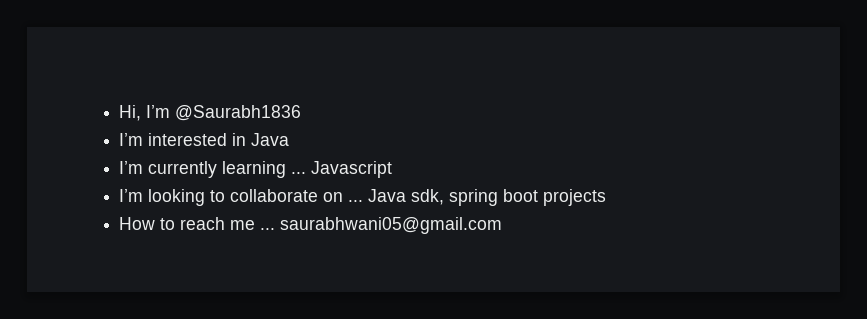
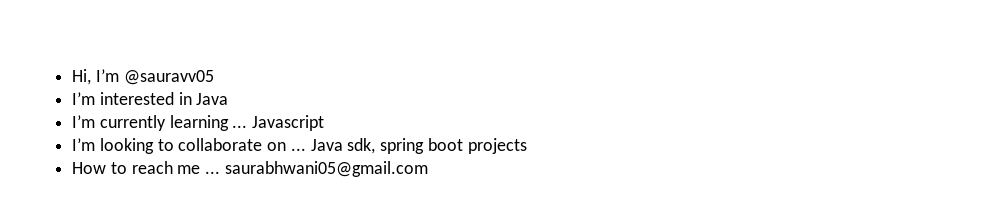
[175,105,302,121] @Saurabh1836 -> [123,70,214,85] @sauravv05

